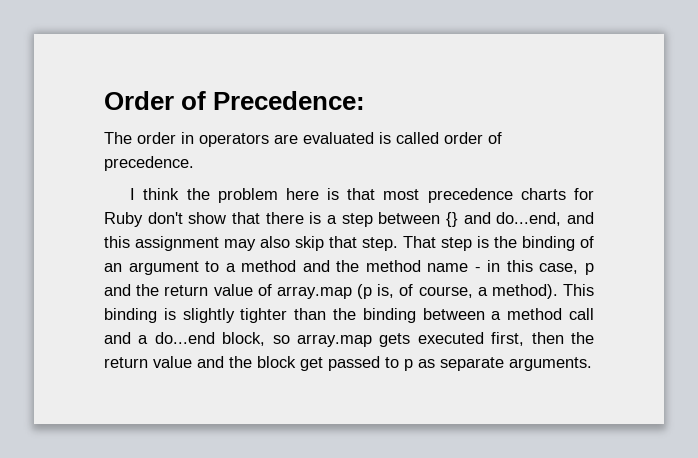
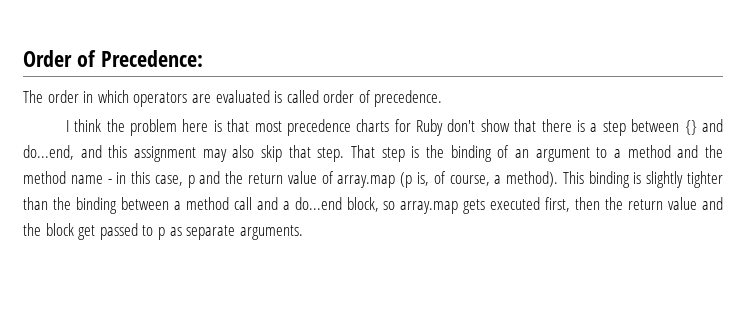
(194, 138) none -> [97,90,129,103] which

